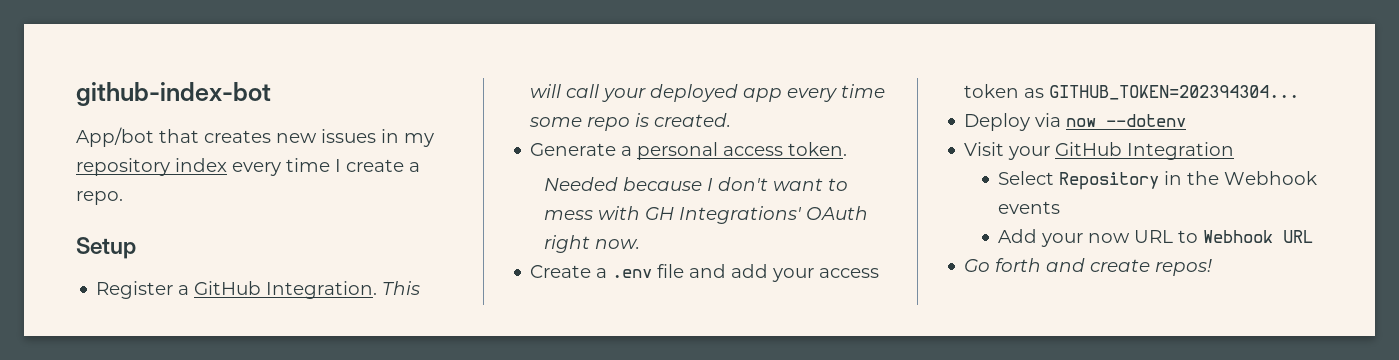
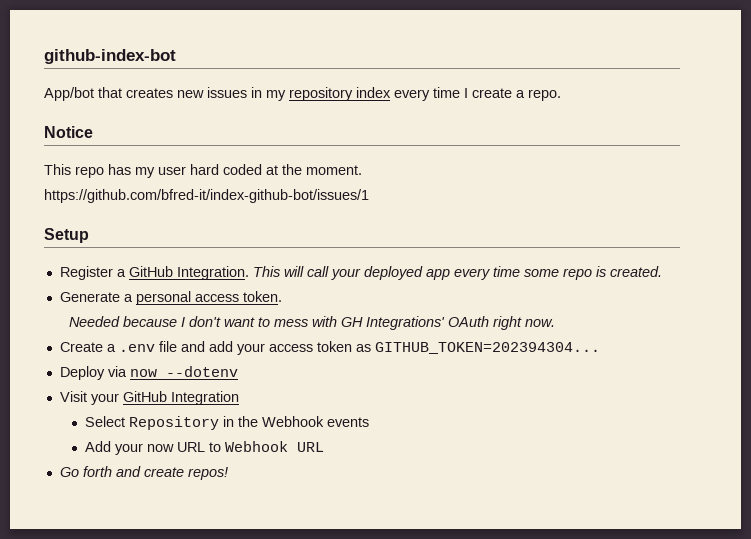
(123, 198) none -> [44,126,93,138] [44,164,362,178] [44,189,369,203] // Notice // This repo has my user hard coded at the moment. https://github.com/bfred-it/index-github-bot/issues/1

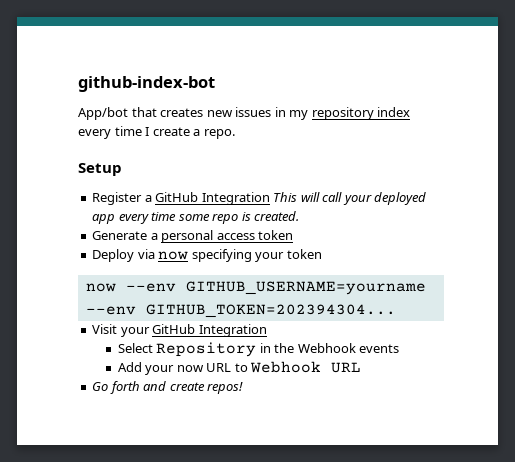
[44,126,93,138] [44,164,362,178] [44,189,369,203] // Notice // This repo has my user hard coded at the moment. https://github.com/bfred-it/index-github-bot/issues/1 -> (235, 134) none
[176,266,249,280] Integration. -> [201,192,270,205] Integration
[242,291,282,302] [68,316,555,330] [59,341,600,355] token. // Needed because I don't want to mess with GH Integrations' OAuth right now. // Create a .env file and add your access token as GITHUB_TOKEN=202394304... -> [258,230,294,240] token
[165,366,238,377] --dotenv -> [191,249,322,262] [85,281,426,295] [85,304,396,318] specifying your token // now --env GITHUB_USERNAME=yourname --env GITHUB_TOKEN=202394304...

